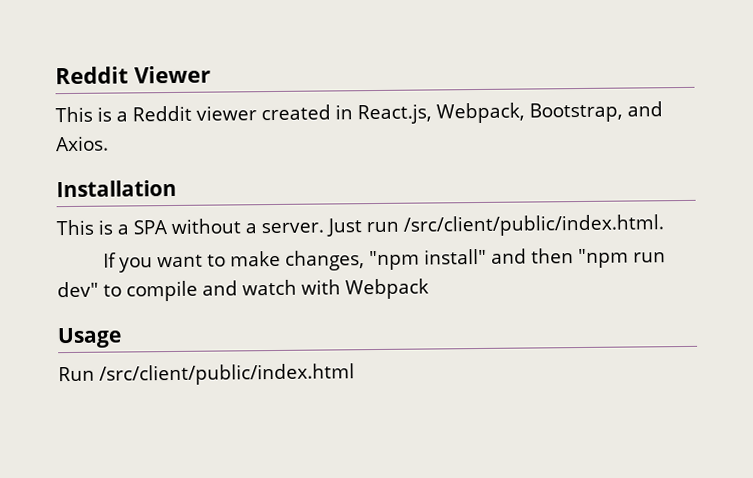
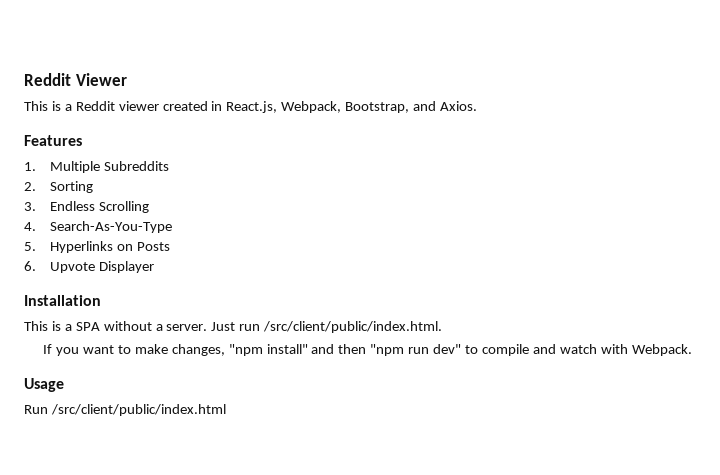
(109, 143) none -> [24,135,82,146] [24,161,170,173] [24,181,94,193] [24,201,150,213] [24,221,173,233] [24,241,170,253] [24,261,155,273] // Features // 1. Multiple Subreddits // 2. Sorting // 3. Endless Scrolling // 4. Search-As-You-Type // 5. Hyperlinks on Posts // 6. Upvote Displayer
[345,278,430,300] Webpack -> [631,344,692,356] Webpack.

